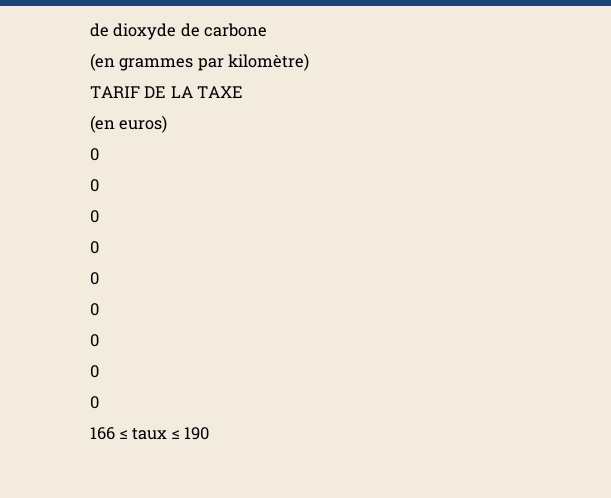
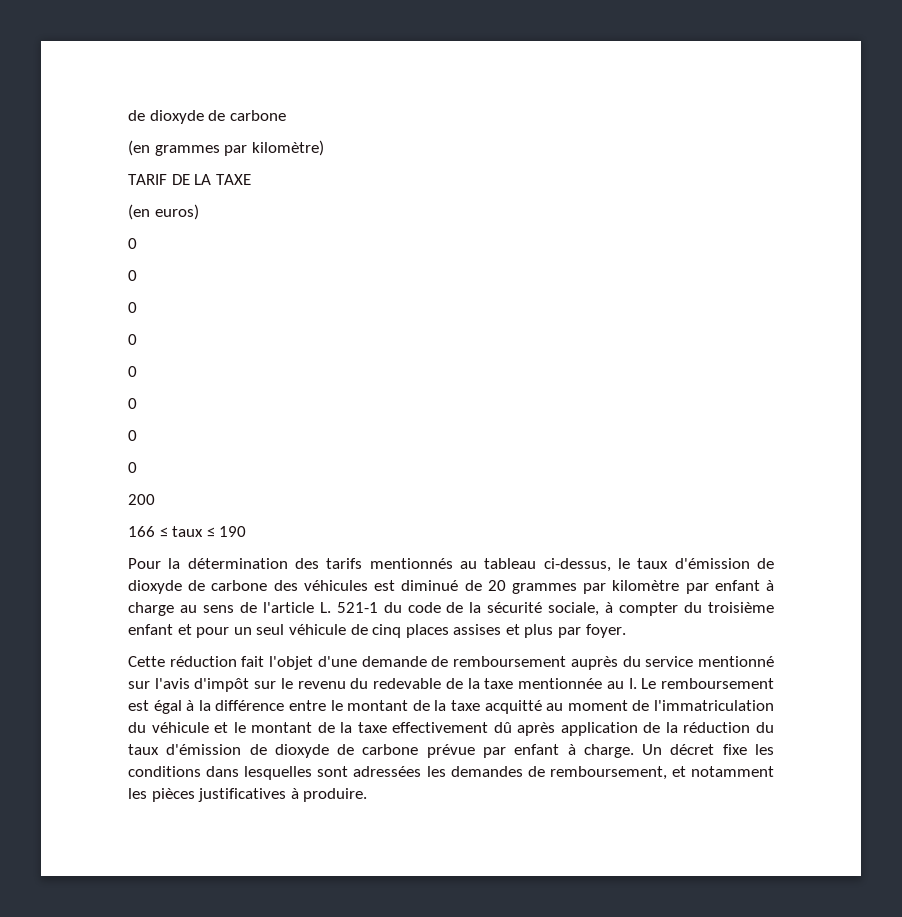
[90,396,99,409] 0 -> [128,494,155,505] 200
(209, 433) none -> [128,558,774,572] [128,580,774,594] [128,602,774,616] [128,624,626,638] [128,656,775,670] [128,678,774,692] [128,700,775,714] [128,722,774,736] [128,744,775,758] [128,766,775,780] [128,788,368,802] // Pour la détermination des tarifs mentionnés au tableau ci-dessus, le taux d'émission de dioxyde de carbone des véhicules est diminué de 20 grammes par kilomètre par enfant à charge au sens de l'article L. 521-1 du code de la sécurité sociale, à compter du troisième enfant et pour un seul véhicule de cinq places assises et plus par foyer. // Cette réduction fait l'objet d'une demande de remboursement auprès du service mentionné sur l'avis d'impôt sur le revenu du redevable de la taxe mentionnée au I. Le remboursement est égal à la différence entre le montant de la taxe acquitté au moment de l'immatriculation du véhicule et le montant de la taxe effectivement dû après application de la réduction du taux d'émission de dioxyde de carbone prévue par enfant à charge. Un décret fixe les conditions dans lesquelles sont adressées les demandes de remboursement, et notamment les pièces justificatives à produire.

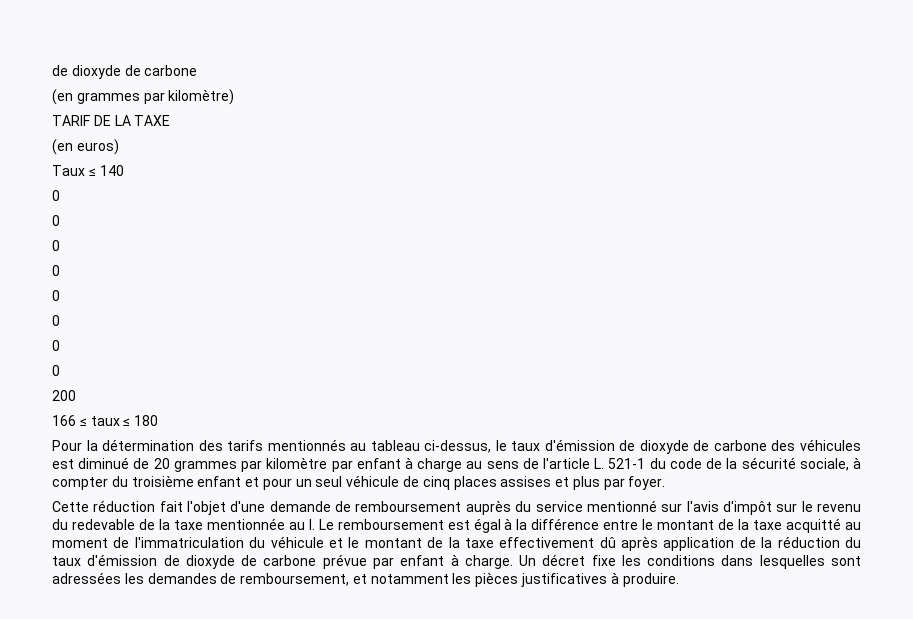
(199, 212) none -> [52,165,124,176] // Taux ≤ 140
[219,526,247,537] 190 -> [134,415,159,426] 180

